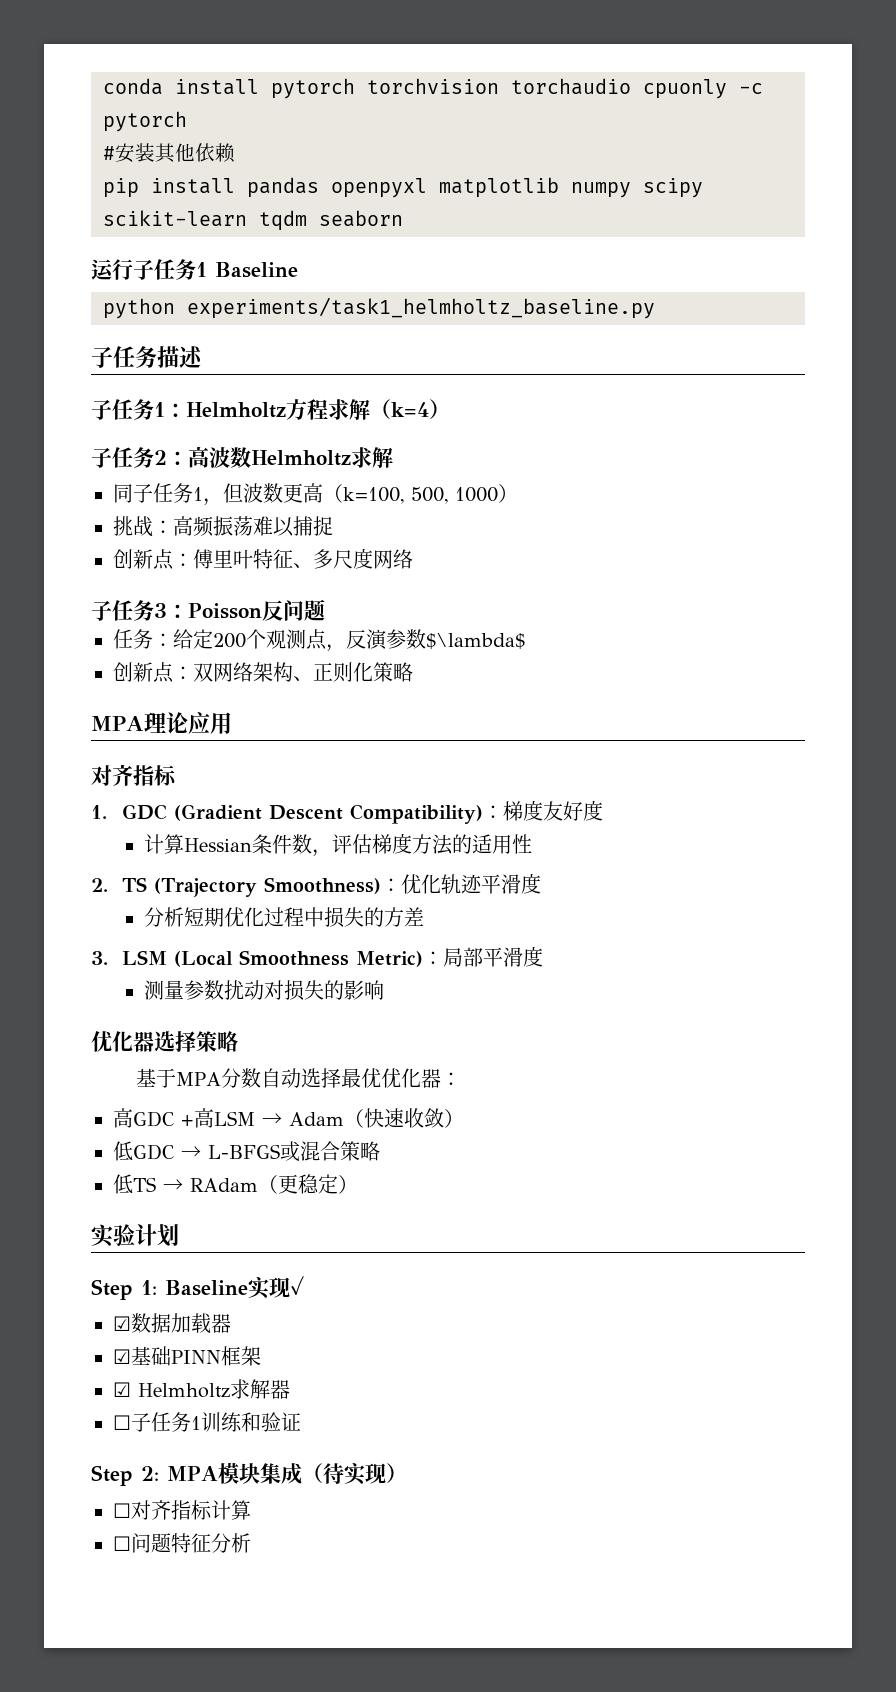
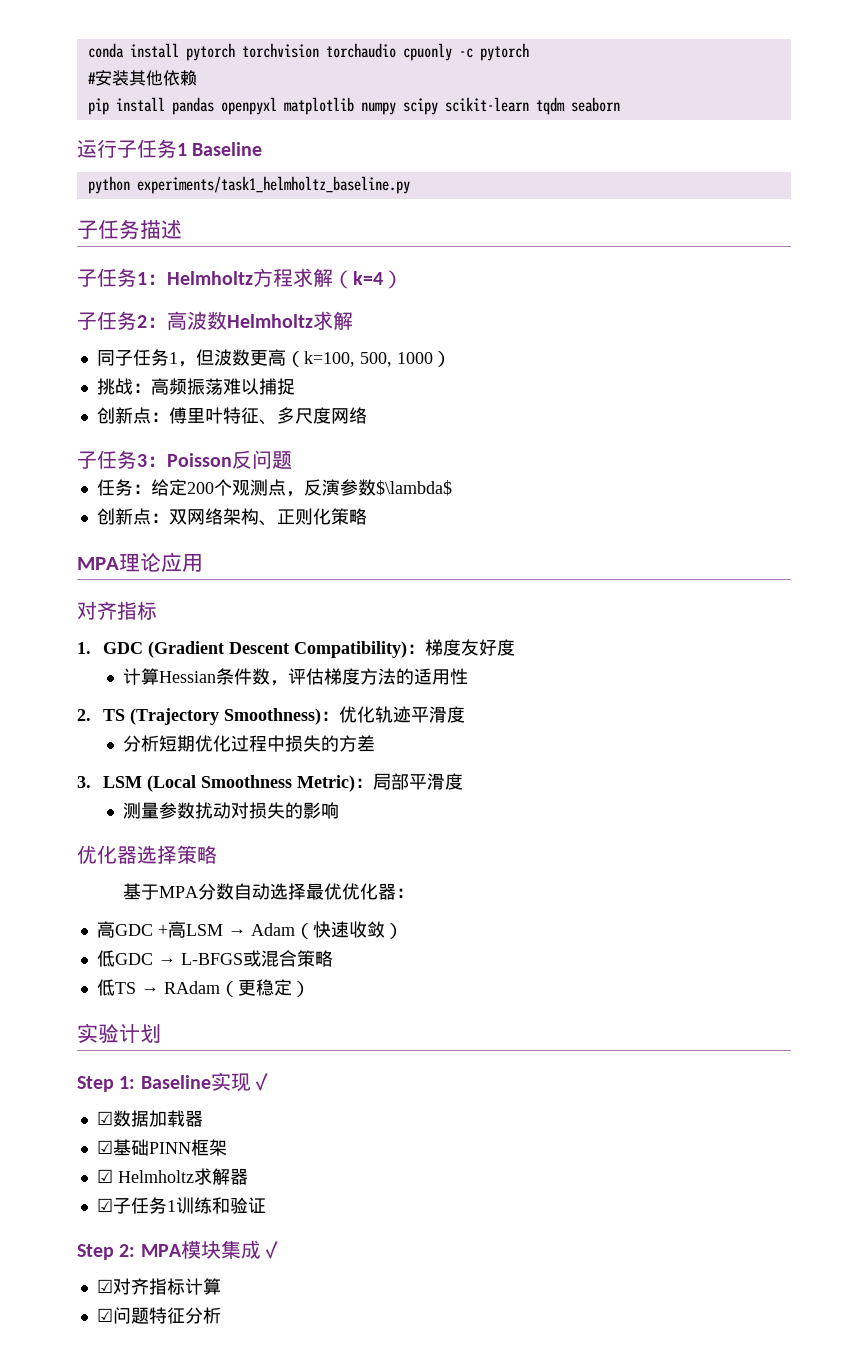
[113,1415,131,1430] ☐ -> [96,1198,113,1212] ☑
[301,1463,407,1485] [113,1503,131,1518] （待实现） // ☐ -> [260,1241,281,1259] [96,1279,113,1293] ✓ // ☑
[113,1536,131,1551] ☐ -> [96,1308,113,1322] ☑

